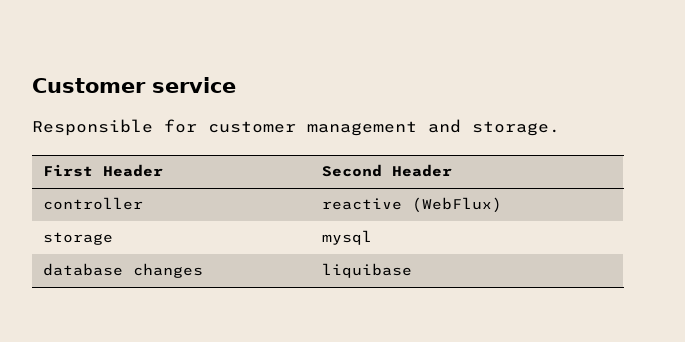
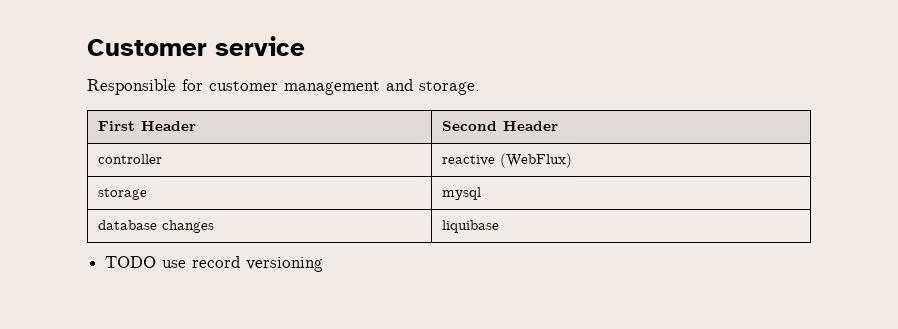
(412, 270) none -> [105,256,324,272] // TODO use record versioning

